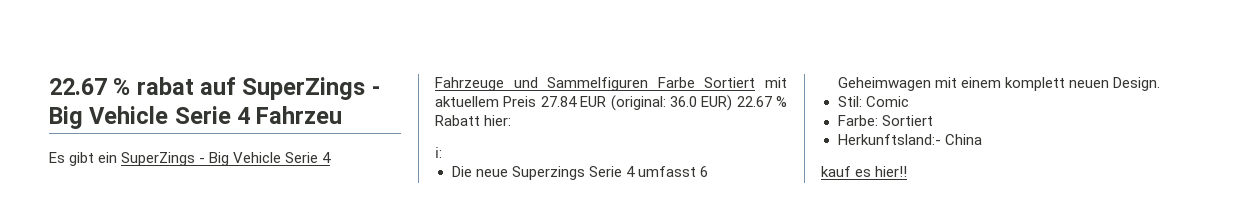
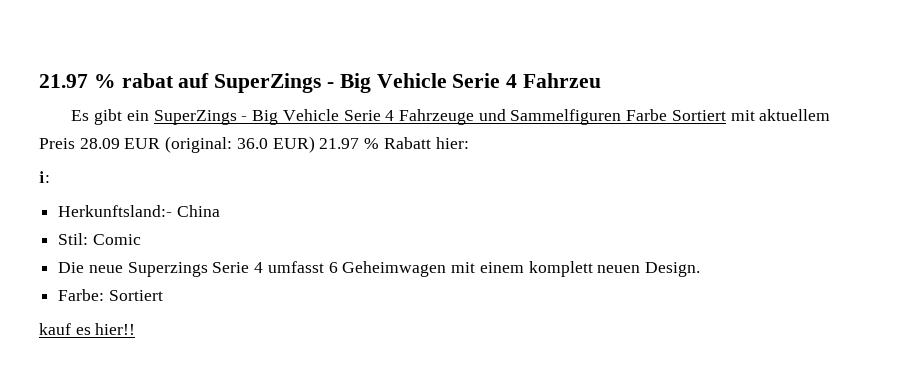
[49,78,107,95] 22.67 -> [39,74,88,88] 21.97
[540,96,577,107] 27.84 -> [79,138,120,149] 28.09
[736,96,772,107] 22.67 -> [319,138,360,149] 21.97
(442, 152) none -> [58,205,220,217] [58,233,141,245] // Herkunftsland:- China // Stil: Comic
[837,96,909,107] // Stil: Comic -> (700, 269) none
[837,134,982,145] // Herkunftsland:- China -> (163, 295) none

